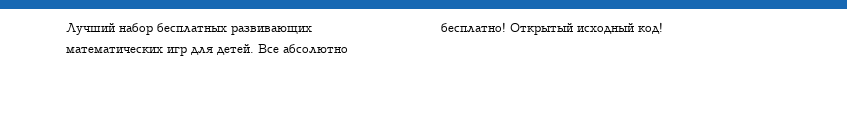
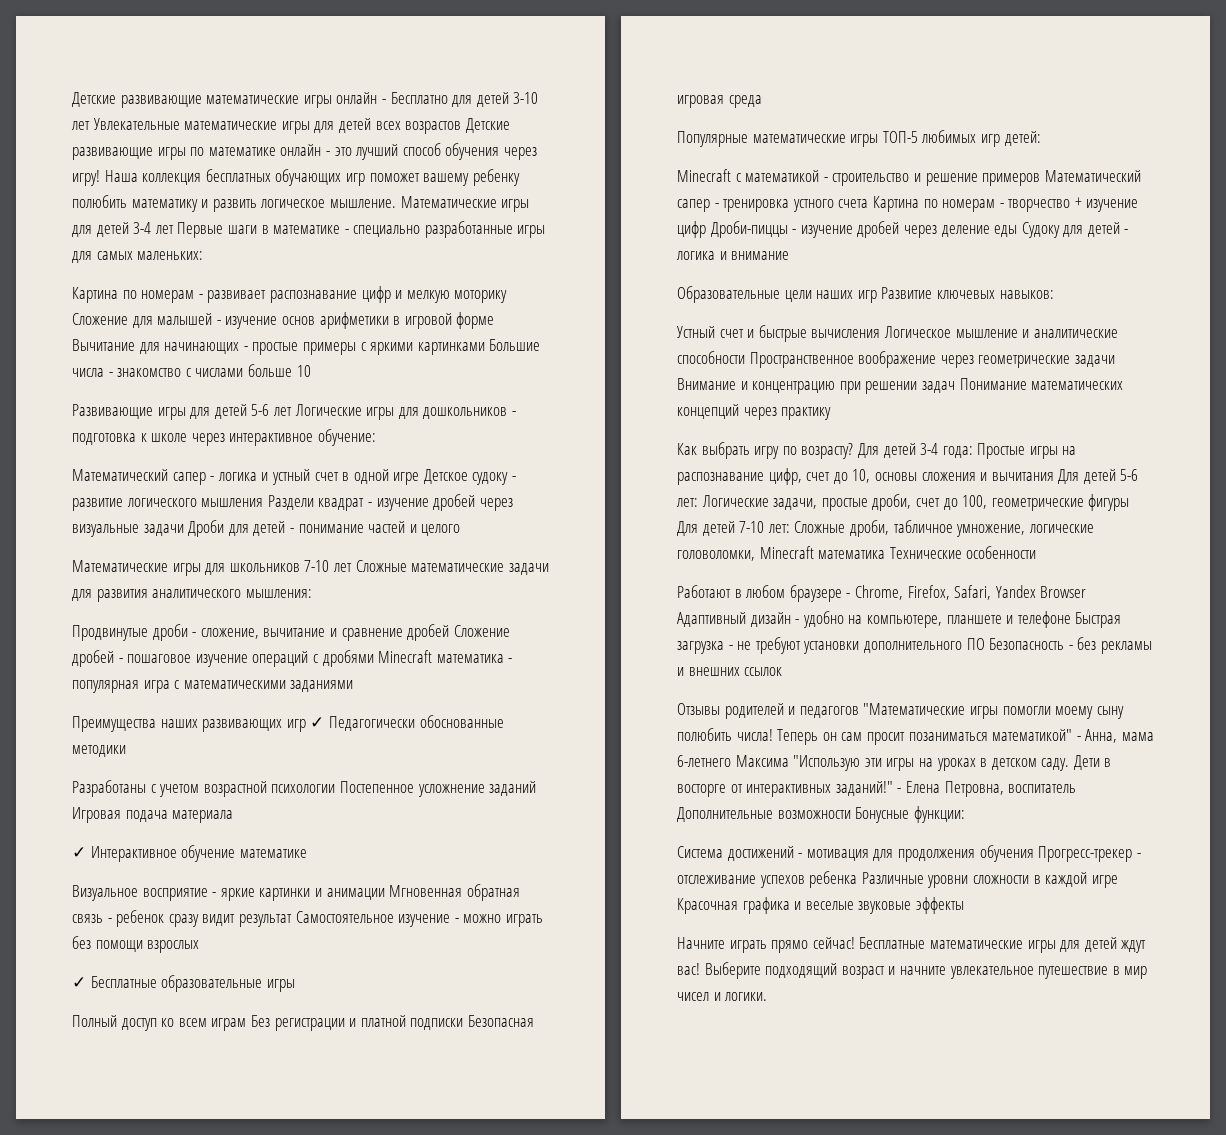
[66,23,312,35] [66,44,348,56] [441,22,663,35] Лучший набор бесплатных развивающих математических игр для детей. Все абсолютно бесплатно! Открытый исходный код! -> [72,92,539,108] [71,118,510,134] [72,143,537,160] [72,169,520,186] [72,195,530,212] [72,221,546,238] [72,251,204,263] [72,286,508,303] [72,312,495,329] [72,339,541,355] [72,364,311,377] [72,404,516,420] [72,429,376,446] [72,469,517,485] [72,494,513,511] [72,520,461,537] [72,560,549,576] [72,589,312,602] [72,624,510,641] [72,650,513,667] [72,680,354,693] [72,715,504,732] [72,745,126,757] [72,780,537,797] [72,807,234,823] [72,845,307,862] [72,884,520,901] [72,910,543,927] [72,936,200,953] [72,975,295,992] [72,1015,534,1031] [677,95,762,108] [677,130,1041,147] [677,169,1141,186] [677,196,1139,212] [677,221,1129,238] [676,251,790,260] [677,286,1054,303] [677,325,1118,342] [677,351,1115,368] [677,378,1124,394] [677,404,832,420] [677,442,1077,459] [677,468,1139,485] [676,494,1130,511] [677,520,1094,537] [677,546,1037,561] [677,585,1087,602] [677,611,1122,628] [677,637,1152,654] [677,667,783,676] [677,703,1124,719] [677,728,1154,745] [677,755,1112,771] [677,781,1077,797] [677,806,965,823] [677,845,1141,862] [677,871,1118,888] [677,897,964,914] [677,937,1147,953] [677,962,1148,979] [677,992,768,1001] Детские развивающие математические игры онлайн - Бесплатно для детей 3-10 лет Увлекательные математические игры для детей всех возрастов Детские развивающие игры по математике онлайн - это лучший способ обучения через игру! Наша коллекция бесплатных обучающих игр поможет вашему ребенку полюбить математику и развить логическое мышление. Математические игры для детей 3-4 лет Первые шаги в математике - специально разработанные игры для самых маленьких: // Картина по номерам - развивает распознавание цифр и мелкую моторику Сложение для малышей - изучение основ арифметики в игровой форме Вычитание для начинающих - простые примеры с яркими картинками Большие числа - знакомство с числами больше 10 // Развивающие игры для детей 5-6 лет Логические игры для дошкольников - подготовка к школе через интерактивное обучение: // Математический сапер - логика и устный счет в одной игре Детское судоку - развитие логического мышления Раздели квадрат - изучение дробей через визуальные задачи Дроби для детей - понимание частей и целого // Математические игры для школьников 7-10 лет Сложные математические задачи для развития аналитического мышления: // Продвинутые дроби - сложение, вычитание и сравнение дробей Сложение дробей - пошаговое изучение операций с дробями Minecraft математика - популярная игра с математическими заданиями // Преимущества наших развивающих игр ✓ Педагогически обоснованные методики // Разработаны с учетом возрастной психологии Постепенное усложнение заданий Игровая подача материала // ✓ Интерактивное обучение математике // Визуальное восприятие - яркие картинки и анимации Мгновенная обратная связь - ребенок сразу видит результат Самостоятельное изучение - можно играть без помощи взрослых // ✓ Бесплатные образовательные игры // Полный доступ ко всем играм Без регистрации и платной подписки Безопасная игровая среда // Популярные математические игры ТОП-5 любимых игр детей: // Minecraft с математикой - строительство и решение примеров Математический сапер - тренировка устного счета Картина по номерам - творчество + изучение цифр Дроби-пиццы - изучение дробей через деление еды Судоку для детей - логика и внимание // Образовательные цели наших игр Развитие ключевых навыков: // Устный счет и быстрые вычисления Логическое мышление и аналитические способности Пространственное воображение через геометрические задачи Внимание и концентрацию при решении задач Понимание математических концепций через практику // Как выбрать игру по возрасту? Для детей 3-4 года: Простые игры на распознавание цифр, счет до 10, основы сложения и вычитания Для детей 5-6 лет: Логические задачи, простые дроби, счет до 100, геометрические фигуры Для детей 7-10 лет: Сложные дроби, табличное умножение, логические головоломки, Minecraft математика Технические особенности // Работают в любом браузере - Chrome, Firefox, Safari, Yandex Browser Адаптивный дизайн - удобно на компьютере, планшете и телефоне Быстрая загрузка - не требуют установки дополнительного ПО Безопасность - без рекламы и внешних ссылок // Отзывы родителей и педагогов "Математические игры помогли моему сыну полюбить числа! Теперь он сам просит позаниматься математикой" - Анна, мама 6-летнего Максима "Использую эти игры на уроках в детском саду. Дети в восторге от интерактивных заданий!" - Елена Петровна, воспитатель Дополнительные возможности Бонусные функции: // Система достижений - мотивация для продолжения обучения Прогресс-трекер - отслеживание успехов ребенка Различные уровни сложности в каждой игре Красочная графика и веселые звуковые эффекты // Начните играть прямо сейчас! Бесплатные математические игры для детей ждут вас! Выберите подходящий возраст и начните увлекательное путешествие в мир чисел и логики.

